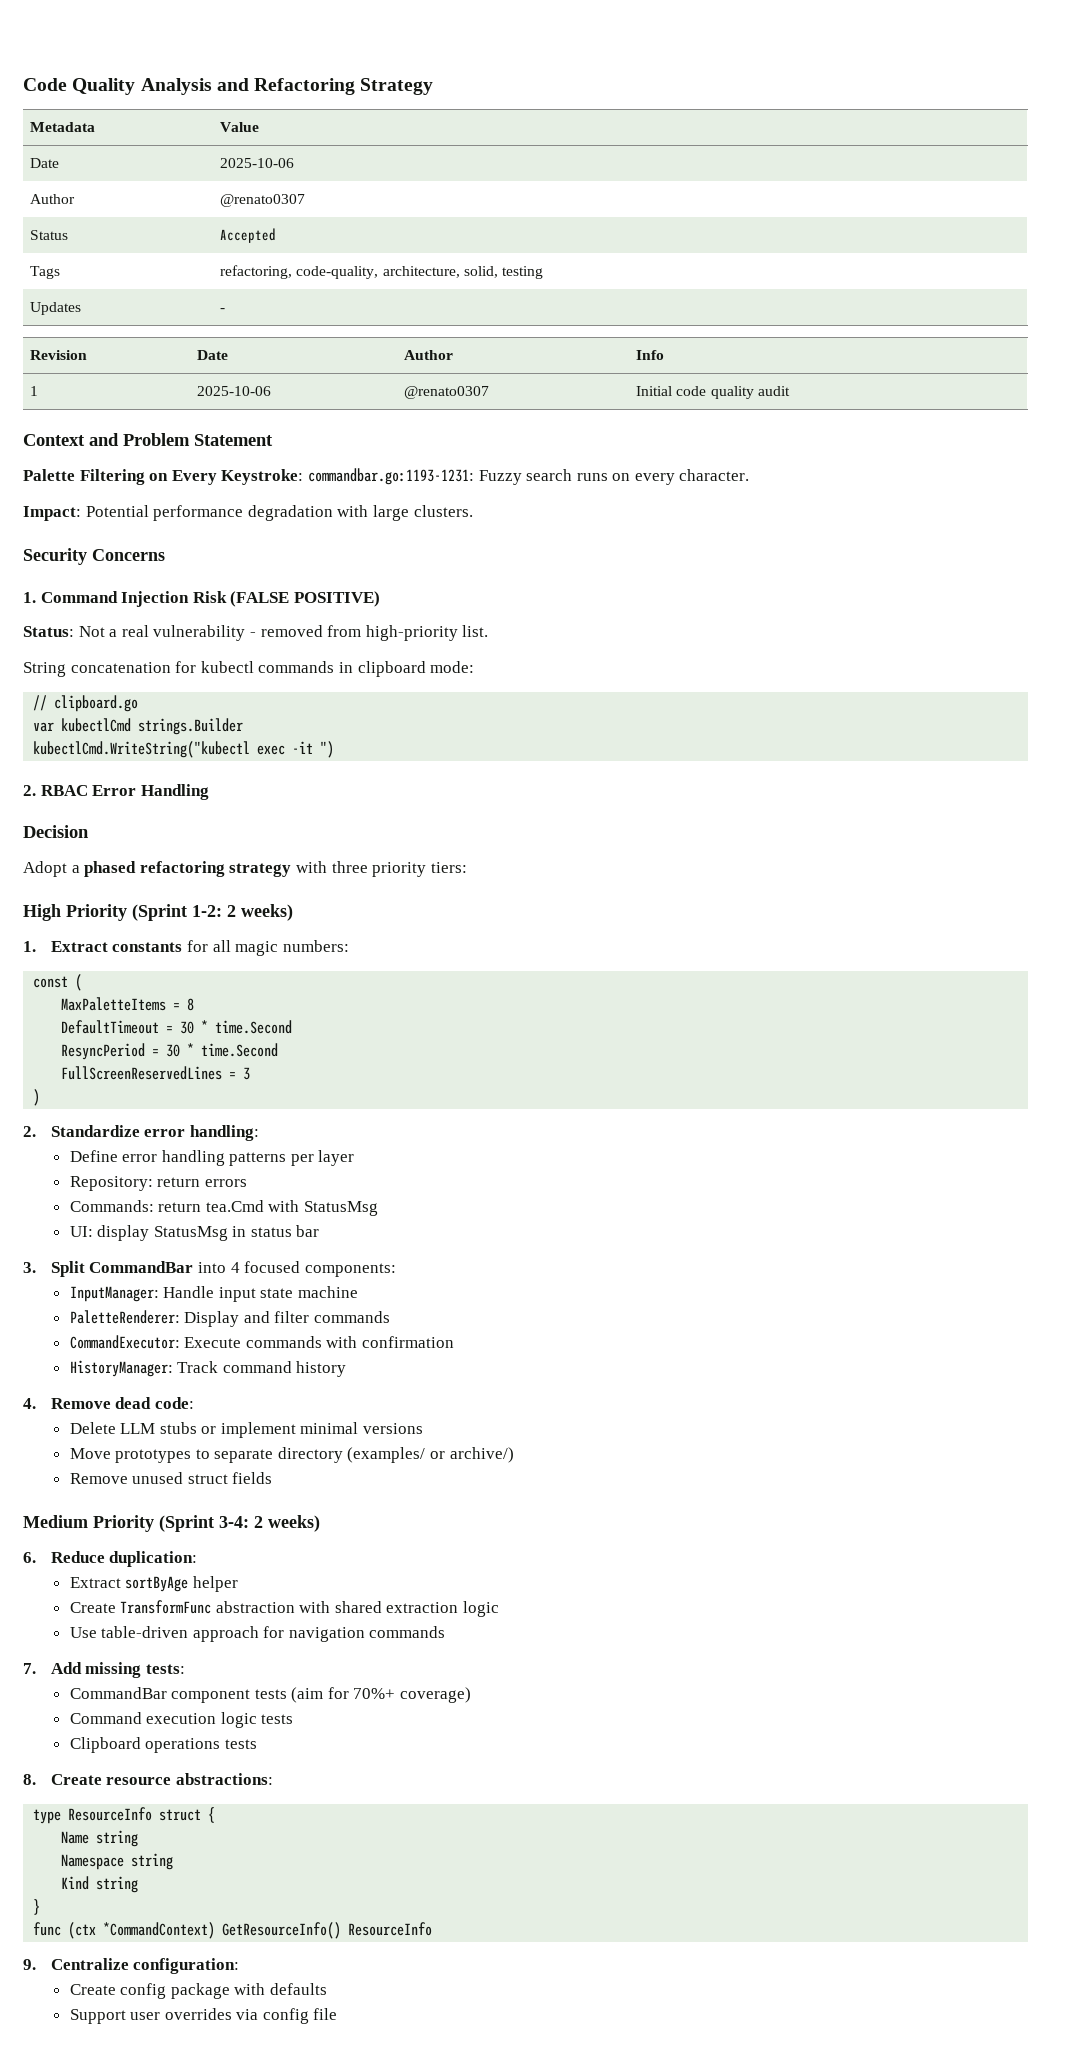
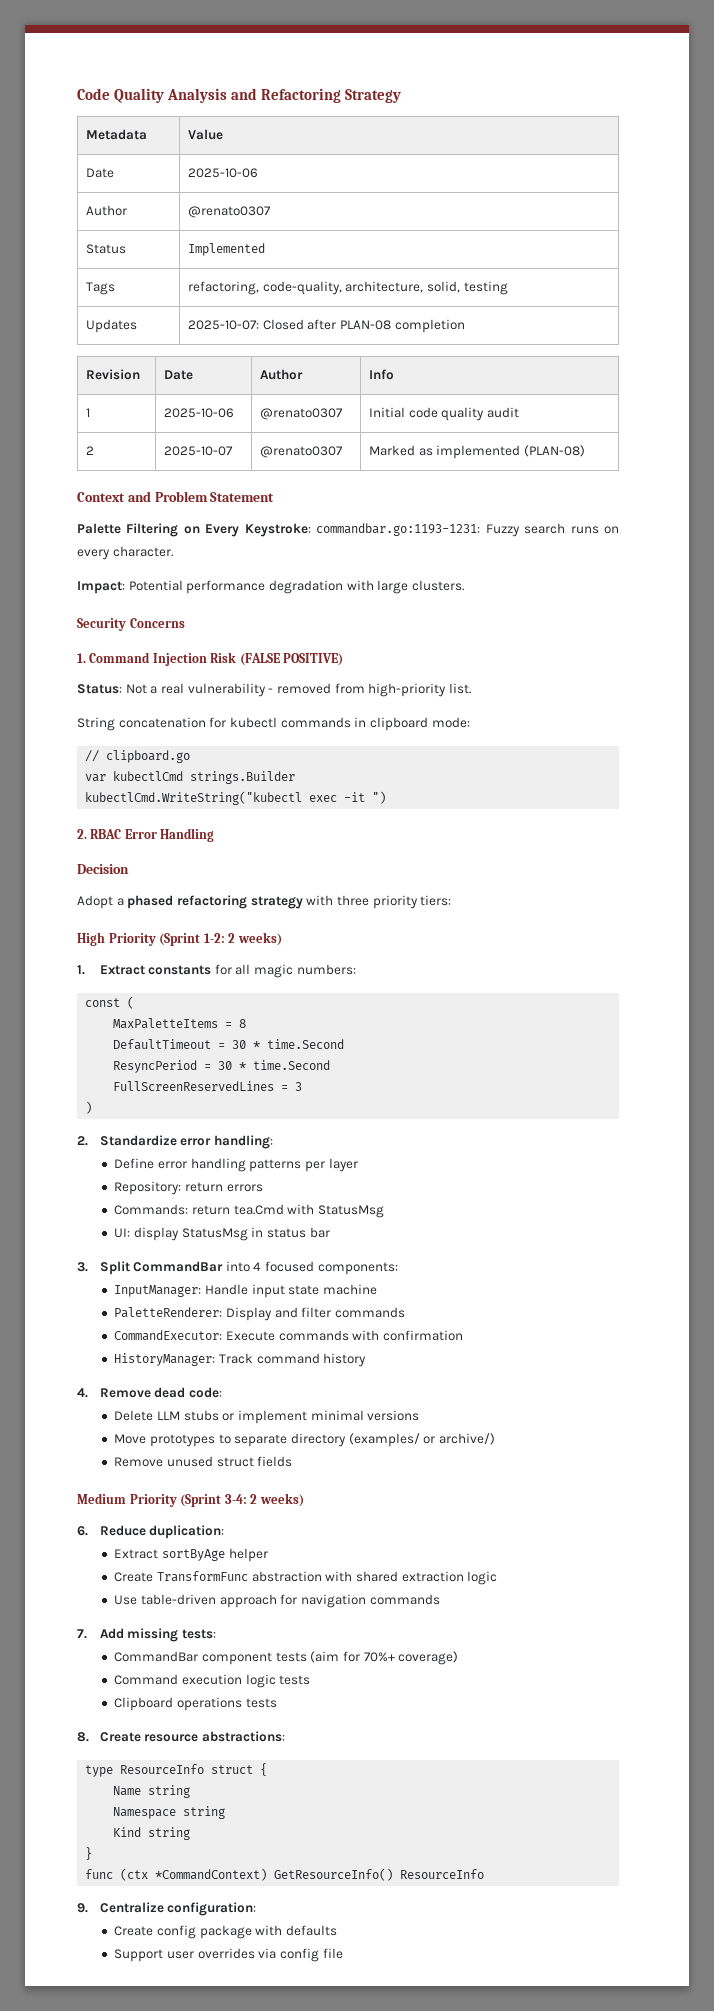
[220,228,277,243] Accepted -> [187,243,265,256] Implemented
[220,308,226,312] - -> [187,319,465,333] 2025-10-07: Closed after PLAN-08 completion
(790, 391) none -> [85,446,94,455] [163,446,233,456] [259,446,343,458] [368,445,585,459] // 2 | 2025-10-07 | @renato0307 | Marked as implemented (PLAN-08)

